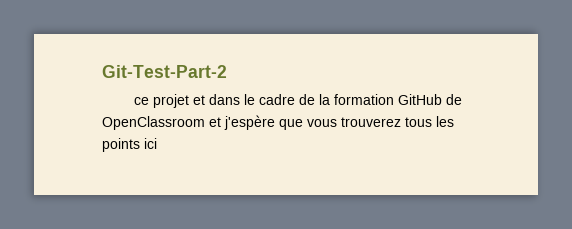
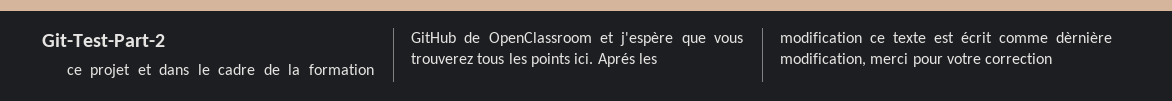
[144,138,157,149] ici -> [574,53,657,67] [780,32,1112,43] [780,53,1053,67] ici. Aprés les modification ce texte est écrit comme dèrnière modification, merci pour votre correction

